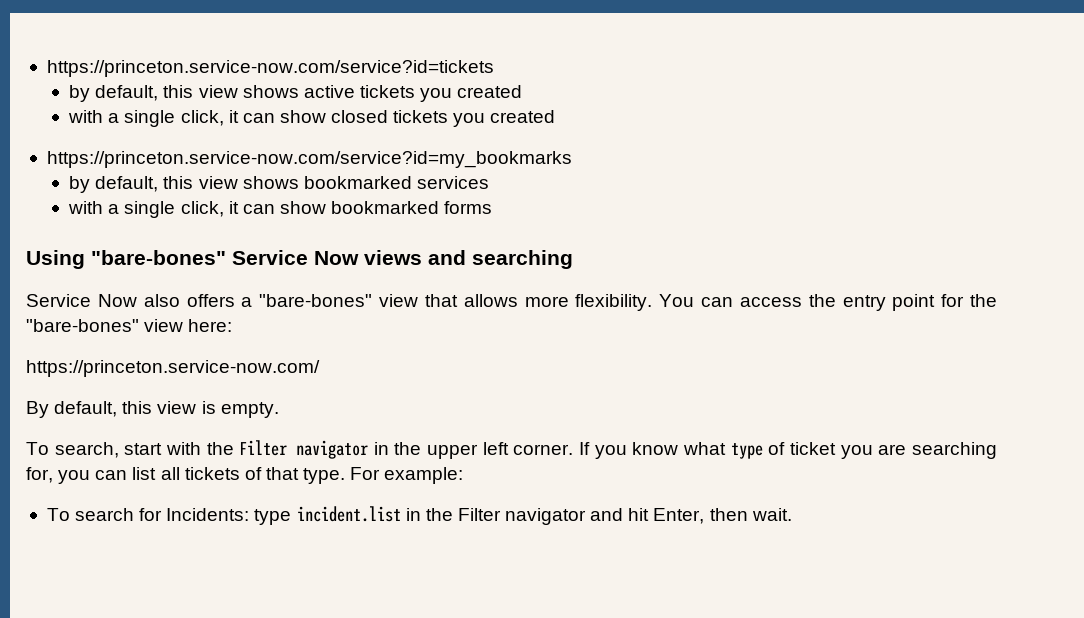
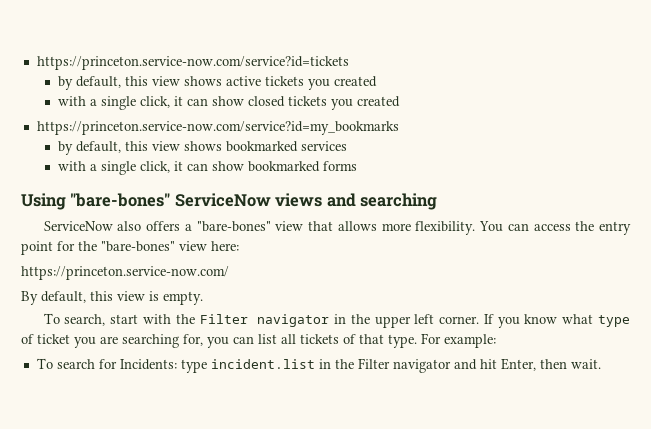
[232,250,359,265] Service Now -> [174,193,271,207] ServiceNow
[26,294,137,307] Service Now -> [43,221,113,231] ServiceNow

